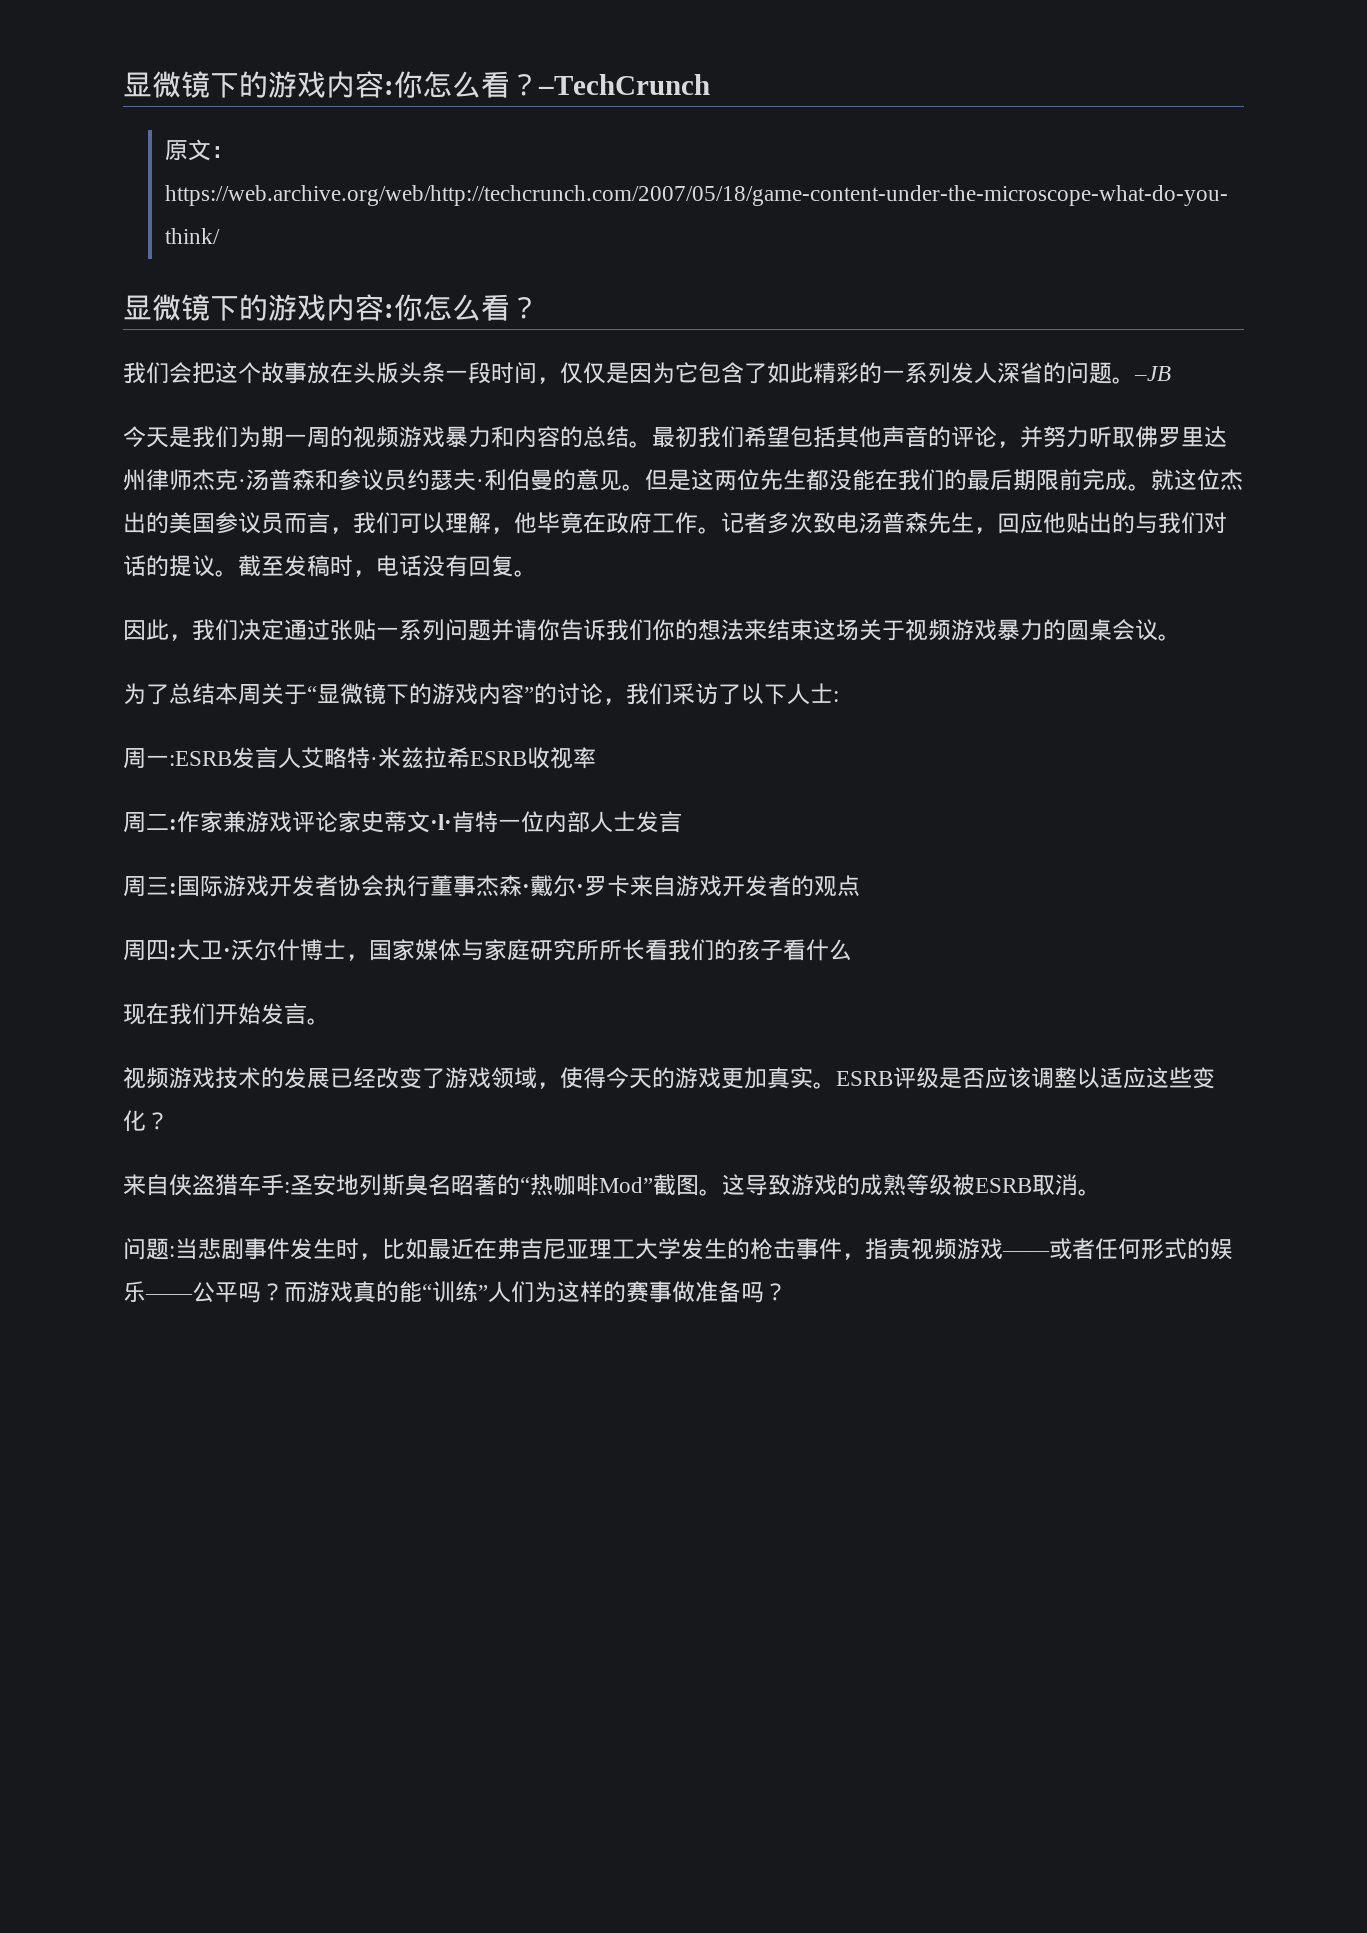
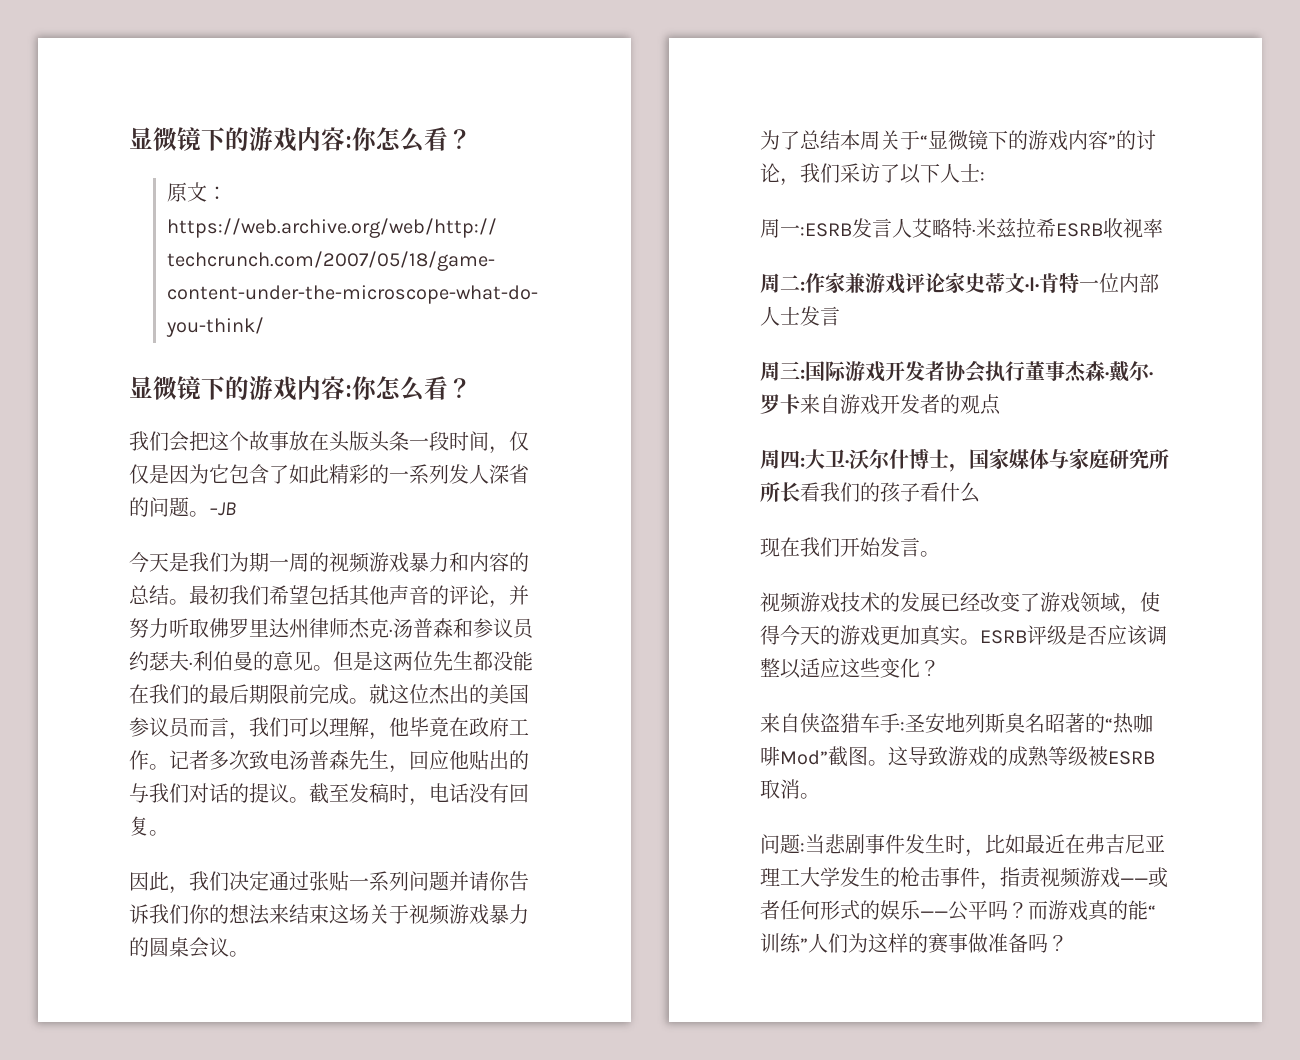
[123,71,710,98] 显微镜下的游戏内容:你怎么看？–TechCrunch -> [129,127,472,153] 显微镜下的游戏内容:你怎么看？

